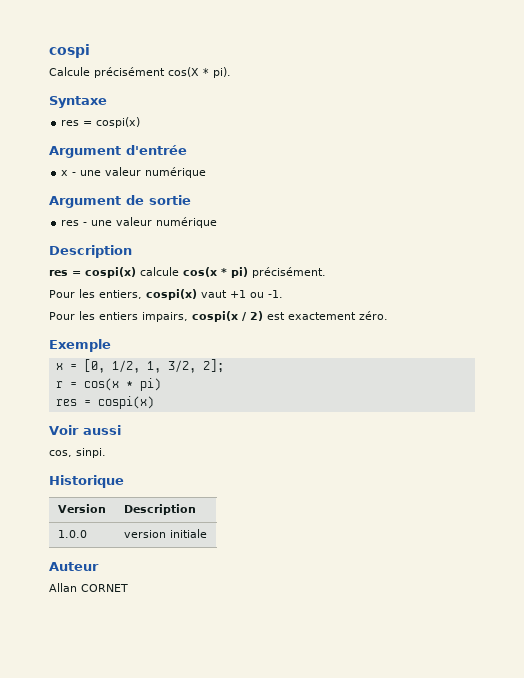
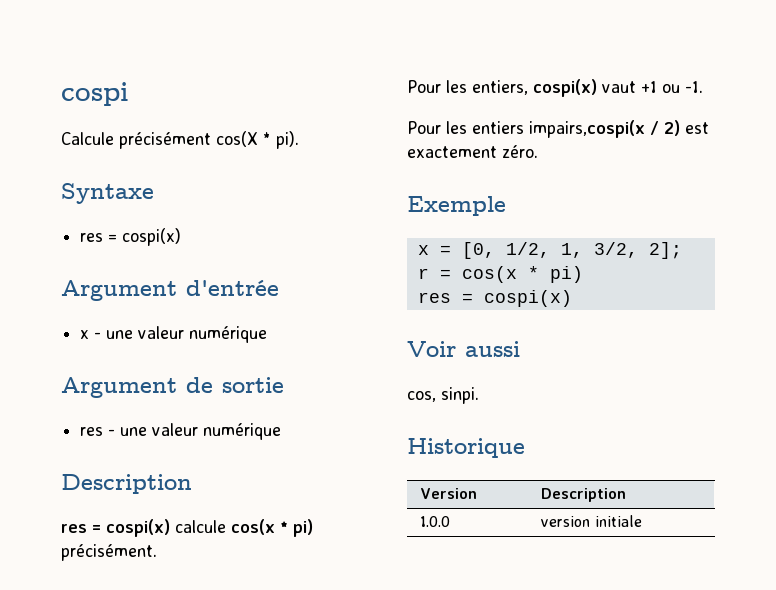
[142,311,238,322] impairs, cospi(x -> [529,120,645,138] impairs,cospi(x
[49,562,99,571] [49,583,128,592] // Auteur // Allan CORNET -> (642, 521) none

